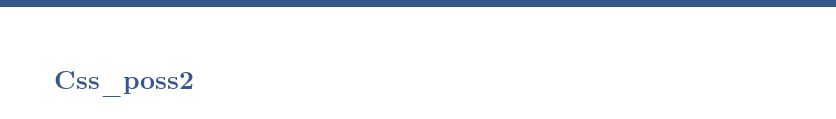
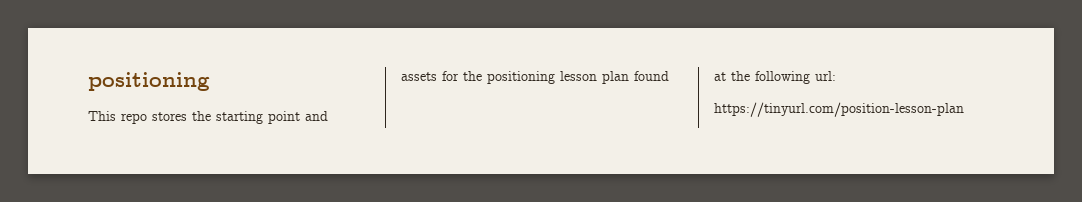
[54,71,194,97] Css_poss2 -> [88,72,210,91] [88,111,328,124] [401,71,836,84] [714,102,964,117] positioning // This repo stores the starting point and assets for the positioning lesson plan found at the following url: // https://tinyurl.com/position-lesson-plan

